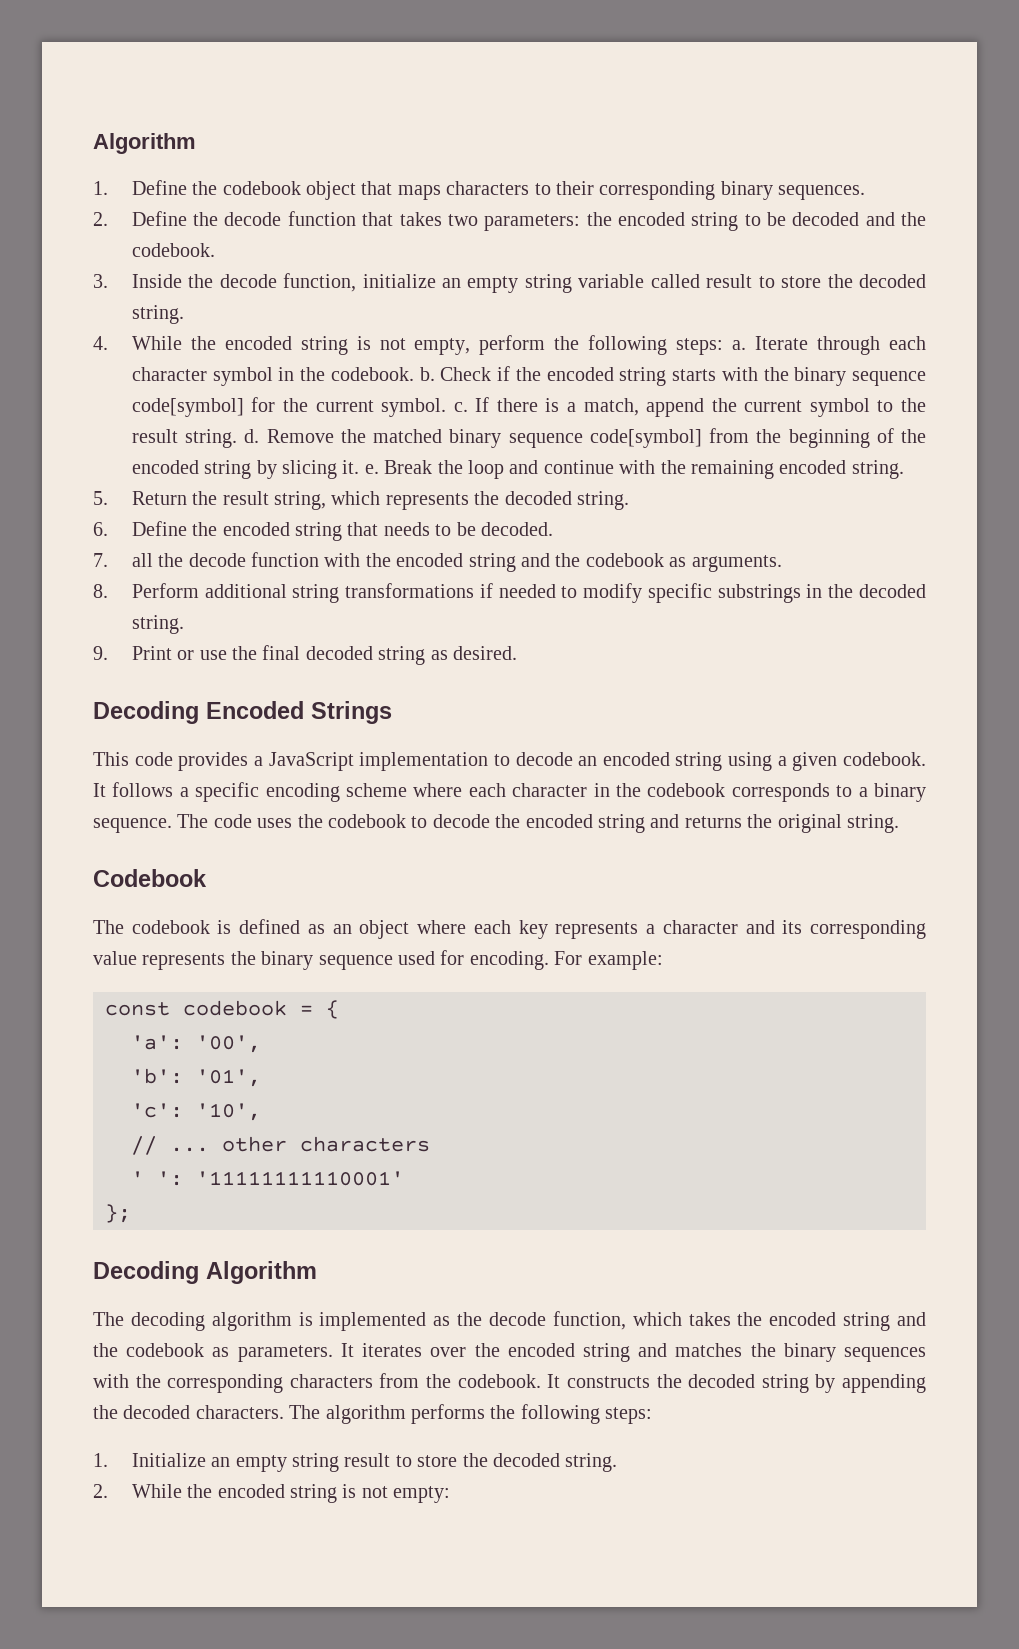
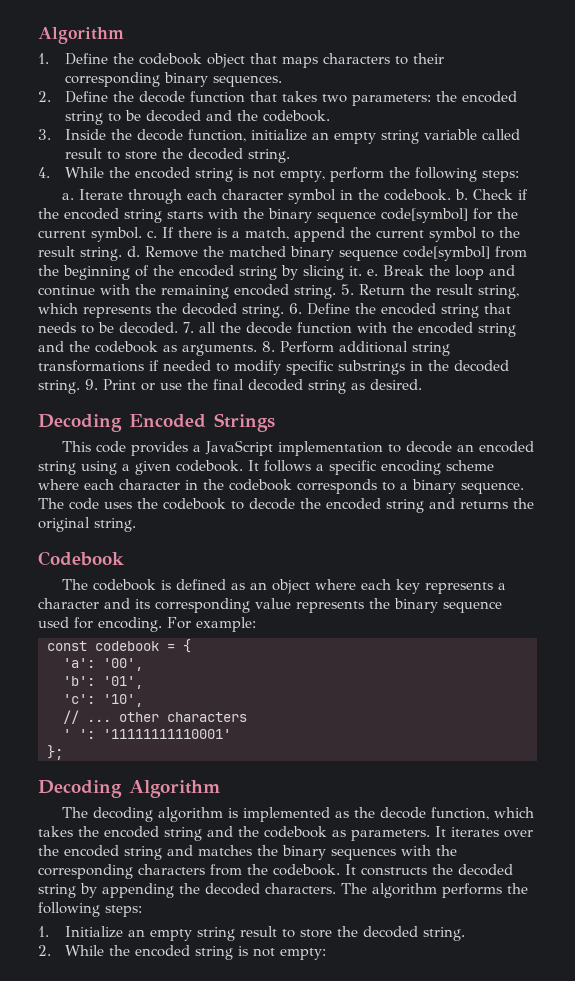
(724, 346) none -> (520, 176) //
(904, 469) // -> (336, 292) none
(629, 500) // -> (284, 311) none
(553, 529) // -> (178, 328) none
(782, 563) // -> (257, 350) none
(184, 624) // -> (80, 387) none

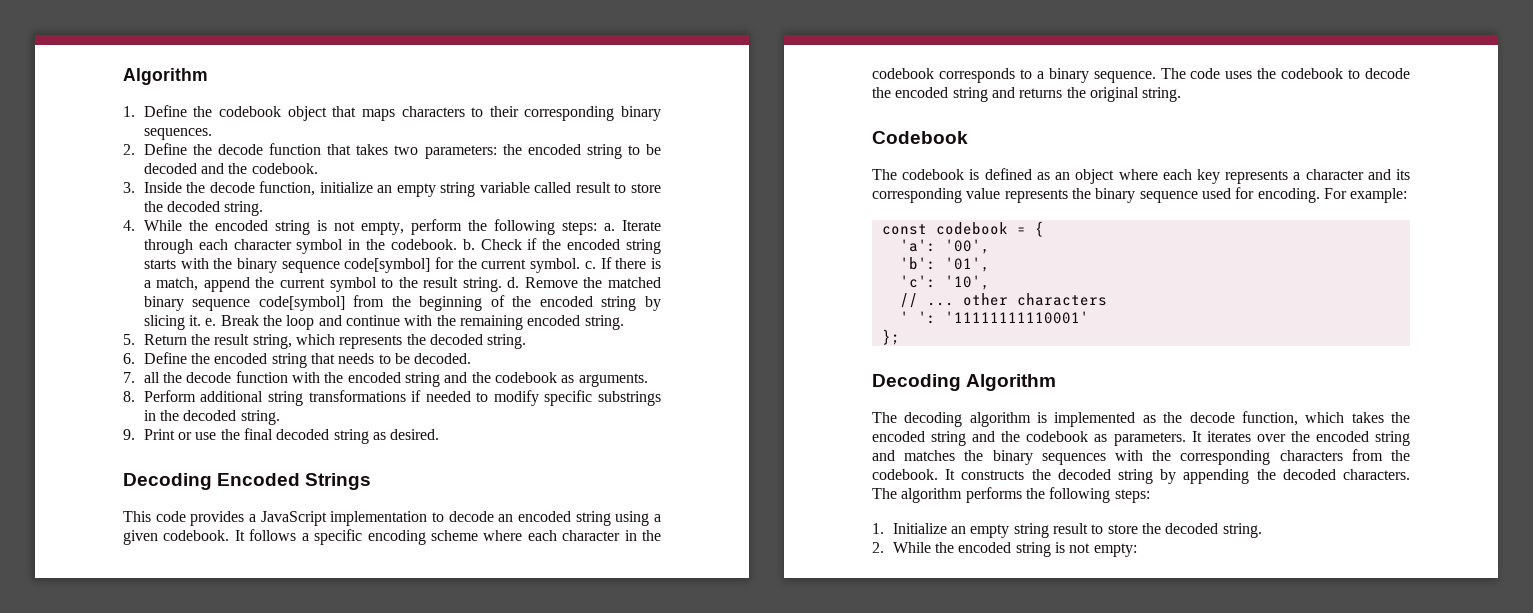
(520, 176) // -> (597, 228) none
(336, 292) none -> (624, 322) //
(284, 311) none -> (527, 341) //
(178, 328) none -> (472, 358) //
(257, 350) none -> (648, 380) //
(80, 387) none -> (280, 417) //

